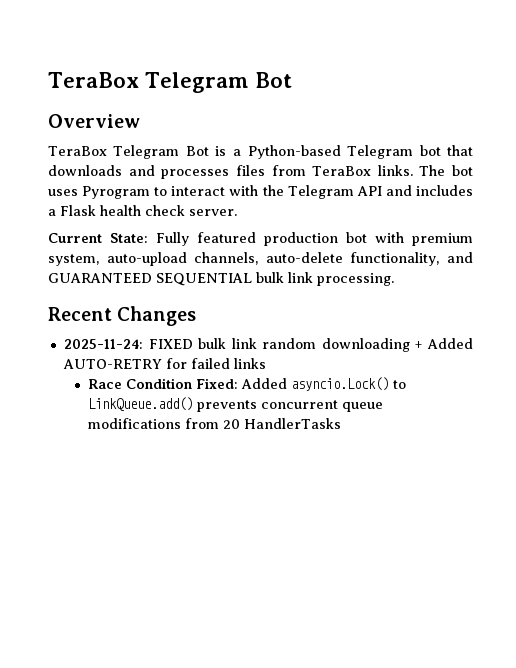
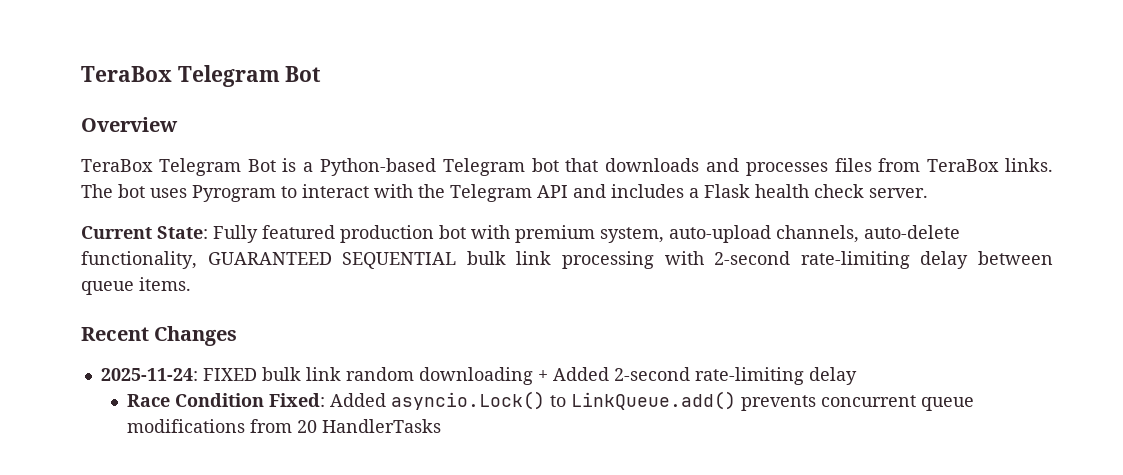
[447,252,473,263] and -> (197, 260) none
[317,273,394,286] processing. -> [562,251,1053,269] [81,277,191,295] processing with 2-second rate-limiting delay between queue items.
[62,358,266,369] AUTO-RETRY for failed links -> [613,367,857,385] 2-second rate-limiting delay

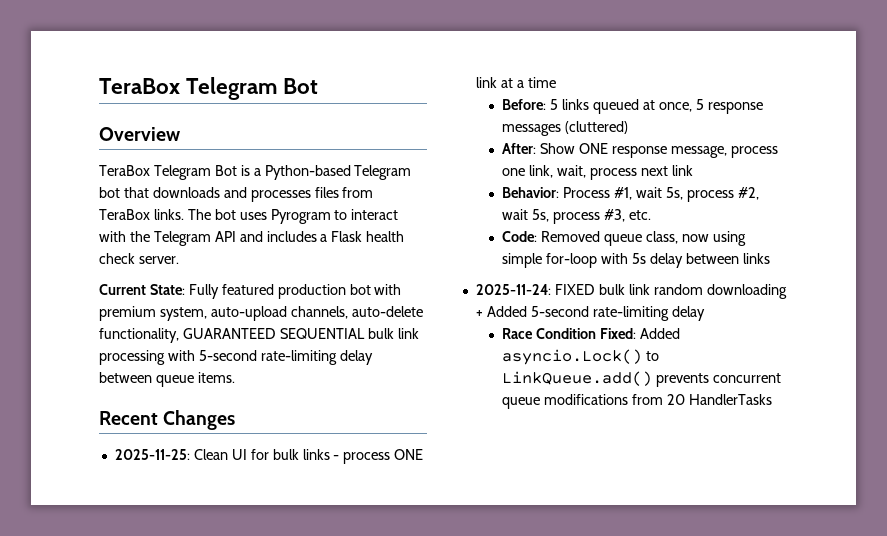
[714,251,791,265] 2-second -> [198,350,257,361] 5-second
(238, 336) none -> [114,449,424,464] [475,77,556,88] [502,99,763,114] [502,121,629,136] [502,143,778,158] [502,165,693,180] [502,187,759,202] [502,209,651,224] [502,231,746,246] [502,253,770,268] // 2025-11-25: Clean UI for bulk links - process ONE link at a time // Before: 5 links queued at once, 5 response messages (cluttered) // After: Show ONE response message, process one link, wait, process next link // Behavior: Process #1, wait 5s, process #2, wait 5s, process #3, etc. // Code: Removed queue class, now using simple for-loop with 5s delay between links
[613,367,690,381] 2-second -> [530,306,589,317] 5-second

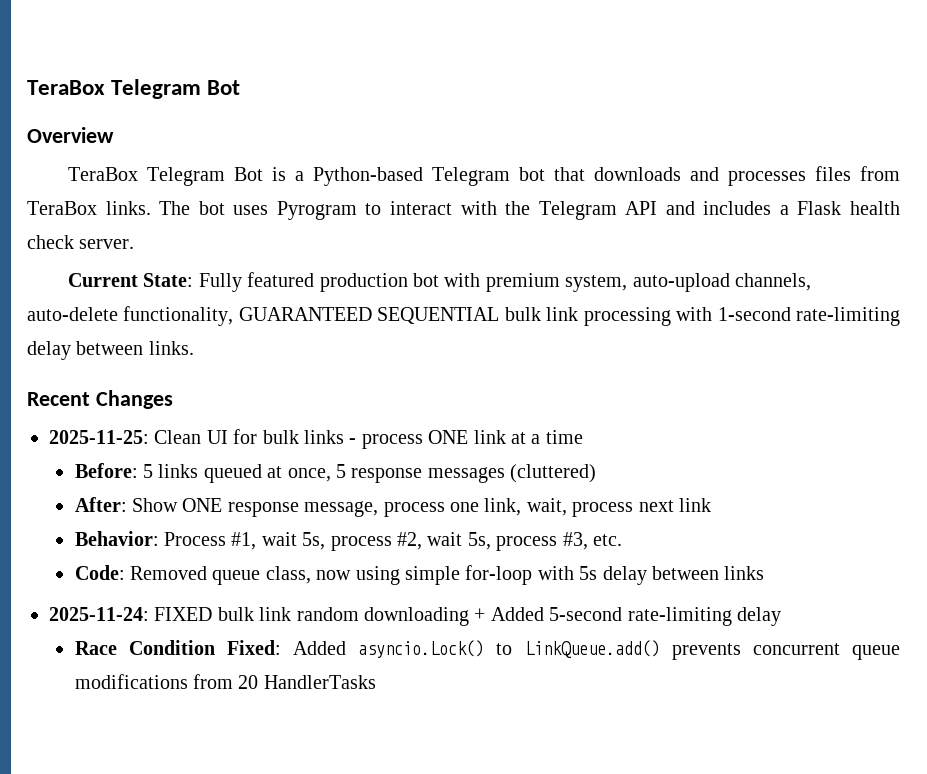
[198,350,257,361] 5-second -> [717,307,791,321] 1-second
[155,372,235,387] queue items. -> [148,341,194,355] links.

